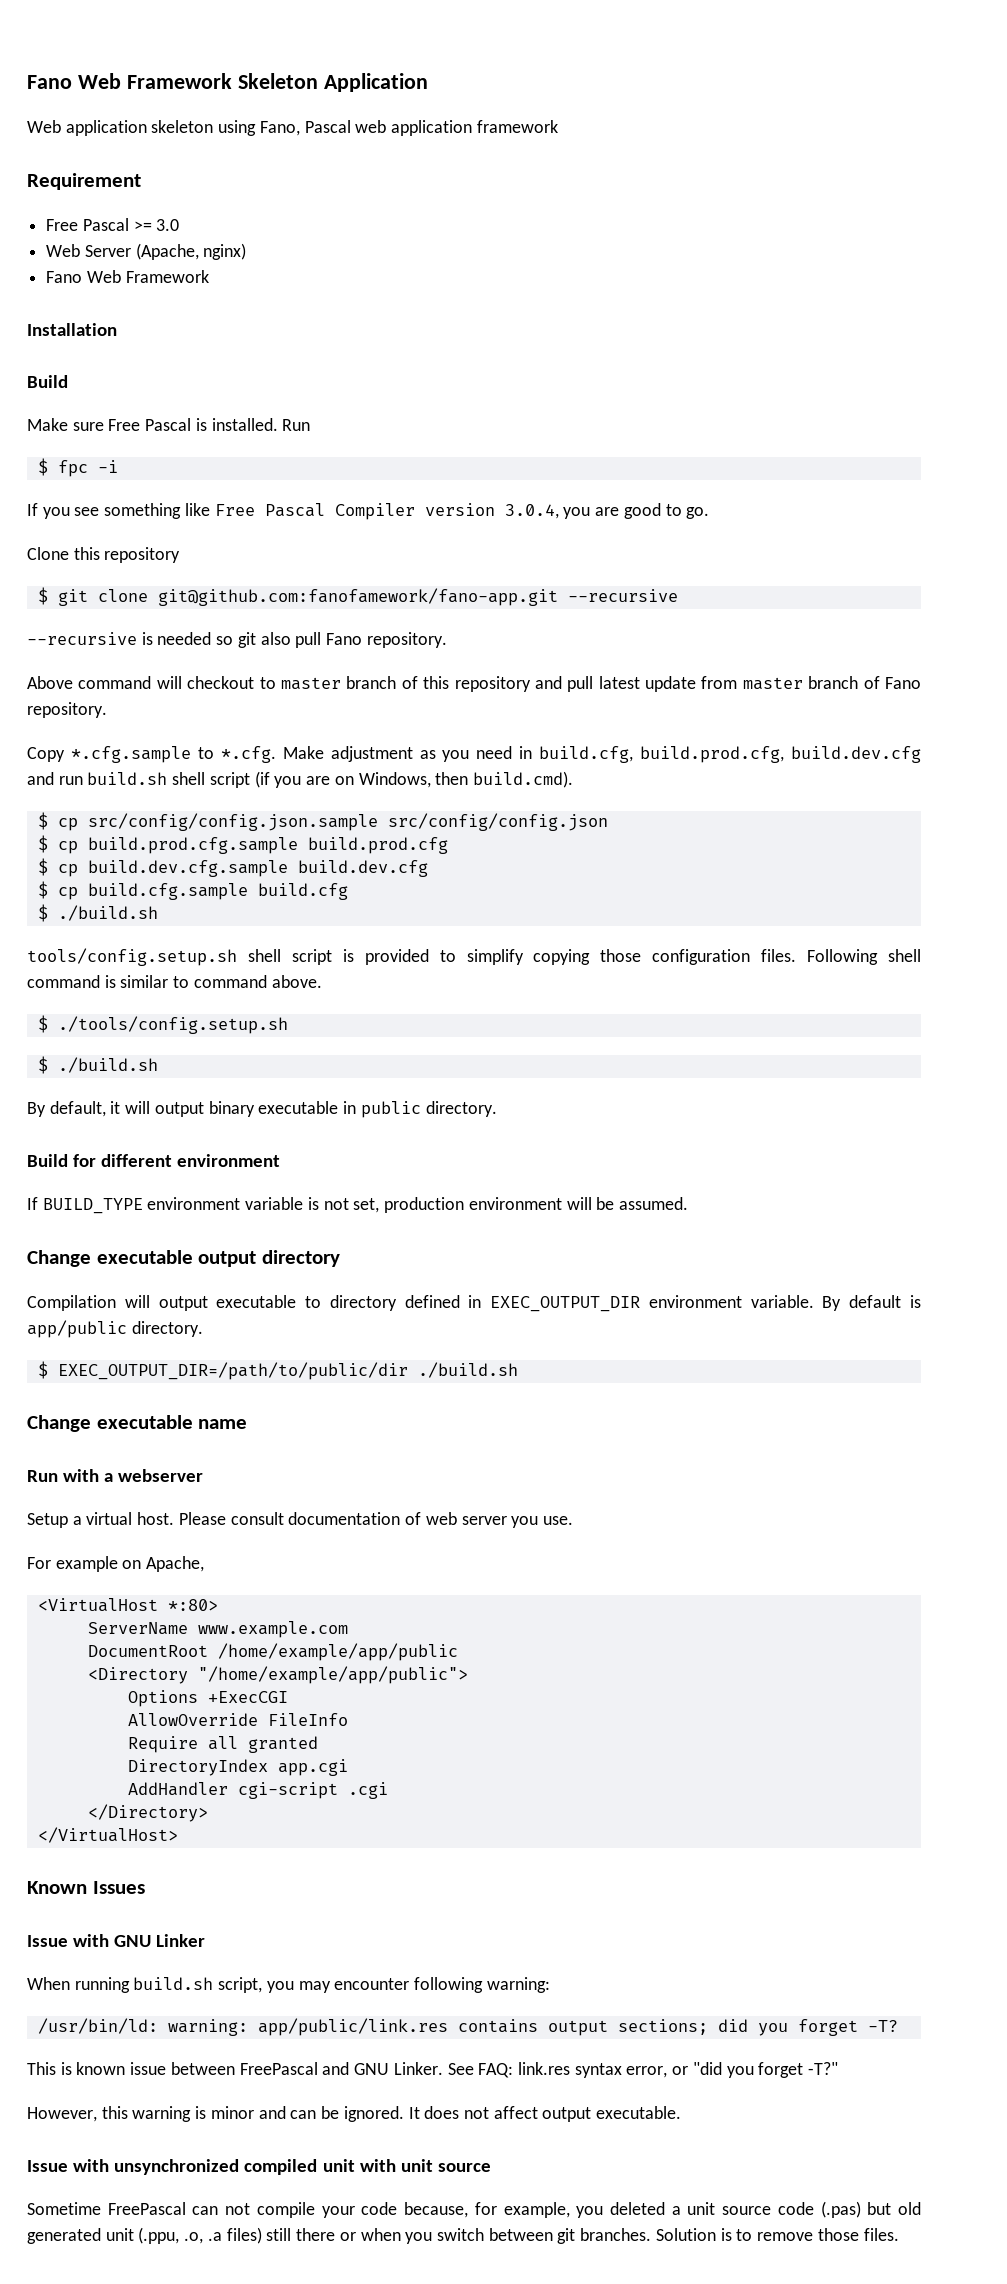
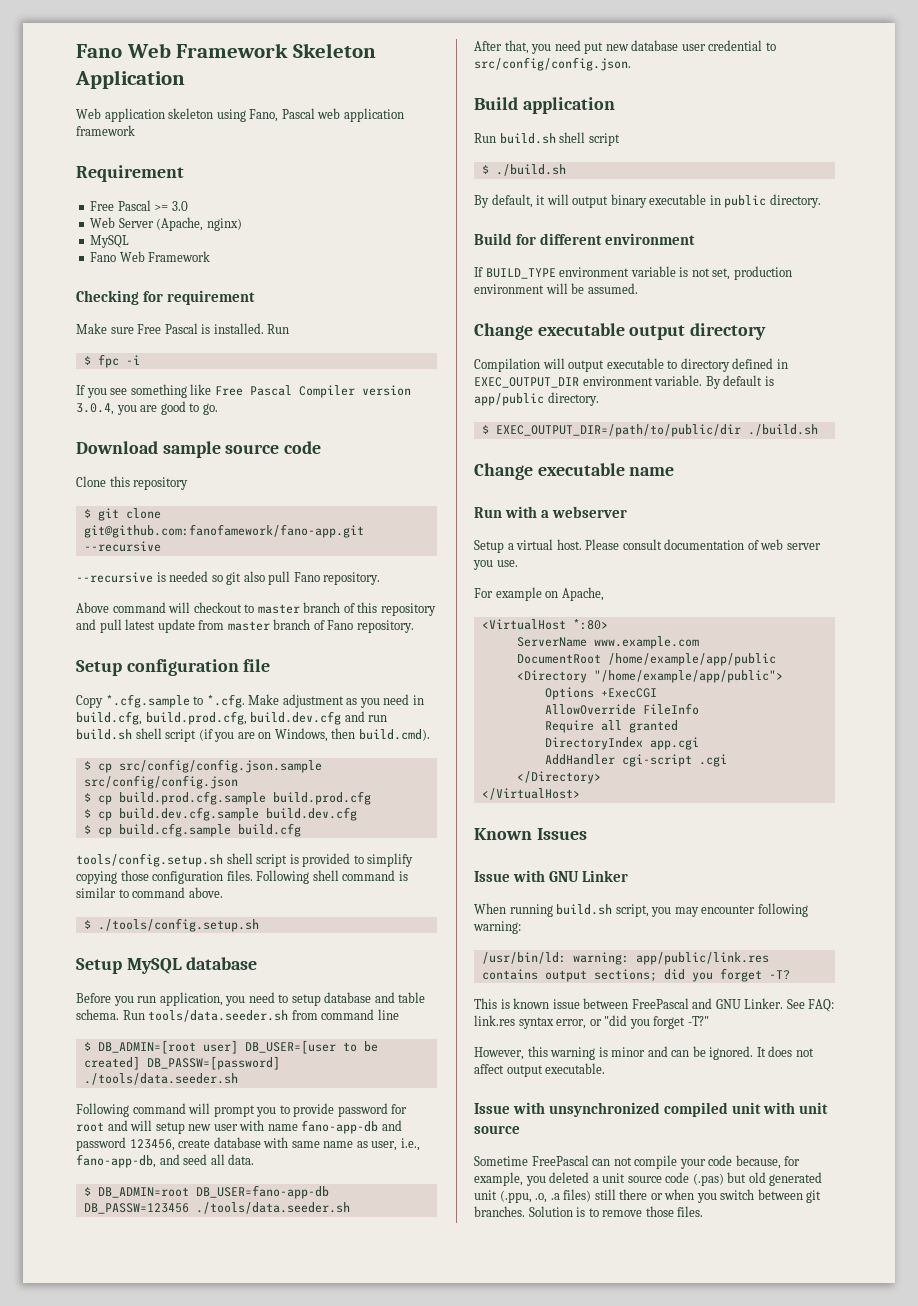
(247, 251) none -> [90,235,130,248] // MySQL
[27,323,117,336] [27,375,68,388] Installation // Build -> [76,290,256,305] Checking for requirement
(710, 513) none -> [76,441,322,458] // Download sample source code
(107, 710) none -> [76,659,271,676] // Setup configuration file
[37,904,158,922] // $ ./build.sh -> (301, 830) none
(288, 1025) none -> [76,957,258,974] [76,992,426,1006] [76,1009,399,1022] [83,1040,378,1054] [83,1056,280,1070] [83,1073,238,1085] [76,1103,408,1117] [76,1120,402,1134] [76,1137,420,1151] [76,1154,255,1168] [83,1185,329,1199] [83,1202,350,1214] [474,40,776,54] [474,57,631,71] [474,97,615,114] [474,132,620,146] // Setup MySQL database // Before you run application, you need to setup database and table schema. Run tools/data.seeder.sh from command line // $ DB_ADMIN=[root user] DB_USER=[user to be created] DB_PASSW=[password] ./tools/data.seeder.sh // Following command will prompt you to provide password for root and will setup new user with name fano-app-db and password 123456, create database with same name as user, i.e., fano-app-db, and seed all data. // $ DB_ADMIN=root DB_USER=fano-app-db DB_PASSW=123456 ./tools/data.seeder.sh // After that, you need put new database user credential to src/config/config.json. // Build application // Run build.sh shell script

